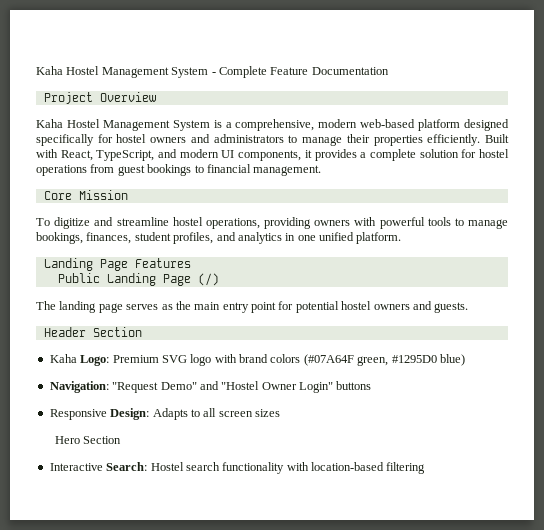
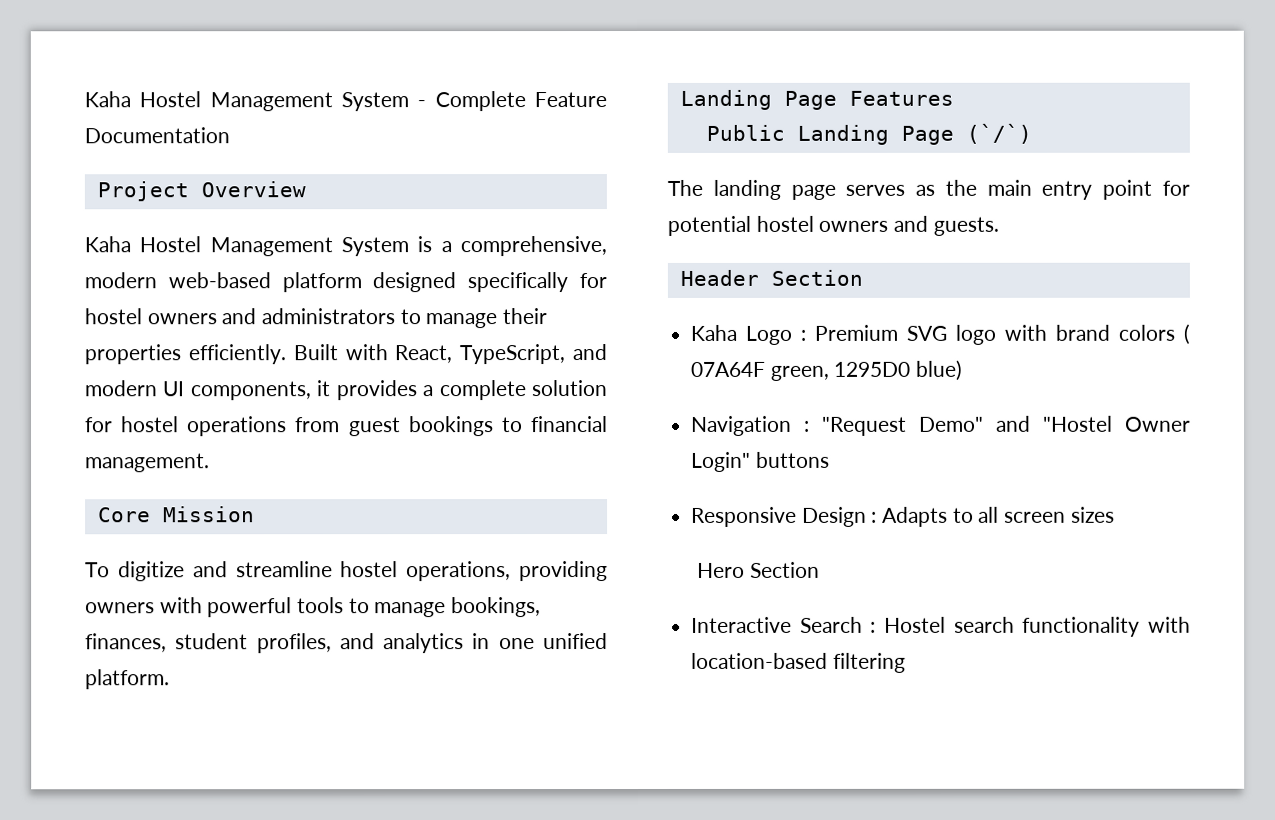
[197,273,219,286] (/) -> [965,123,1032,144] (`/`)
[80,355,110,366] Logo: -> [745,325,807,345] Logo :
[303,354,437,366] (#07A64F green, #1295D0 -> [1183,323,1190,345] [690,361,911,381] ( 07A64F green, 1295D0
[49,381,109,393] Navigation: -> [691,415,811,436] Navigation :
[110,408,150,420] Design: -> [801,506,878,527] Design :
[106,462,148,471] Search: -> [799,616,877,633] Search :

